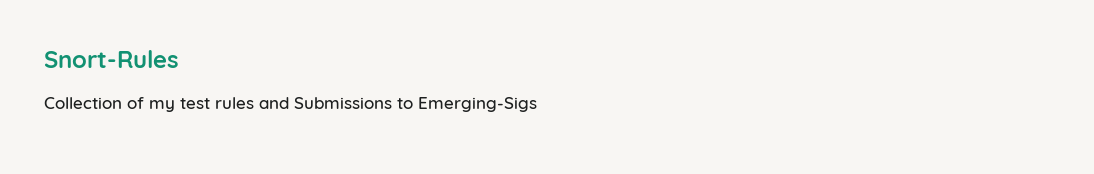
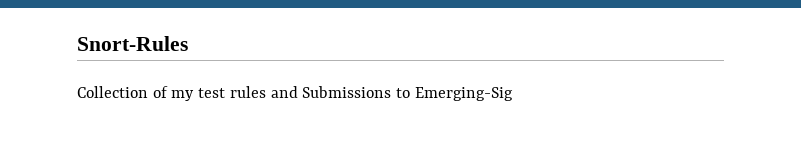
[418,97,537,112] Emerging-Sigs -> [414,87,513,101] Emerging-Sig

